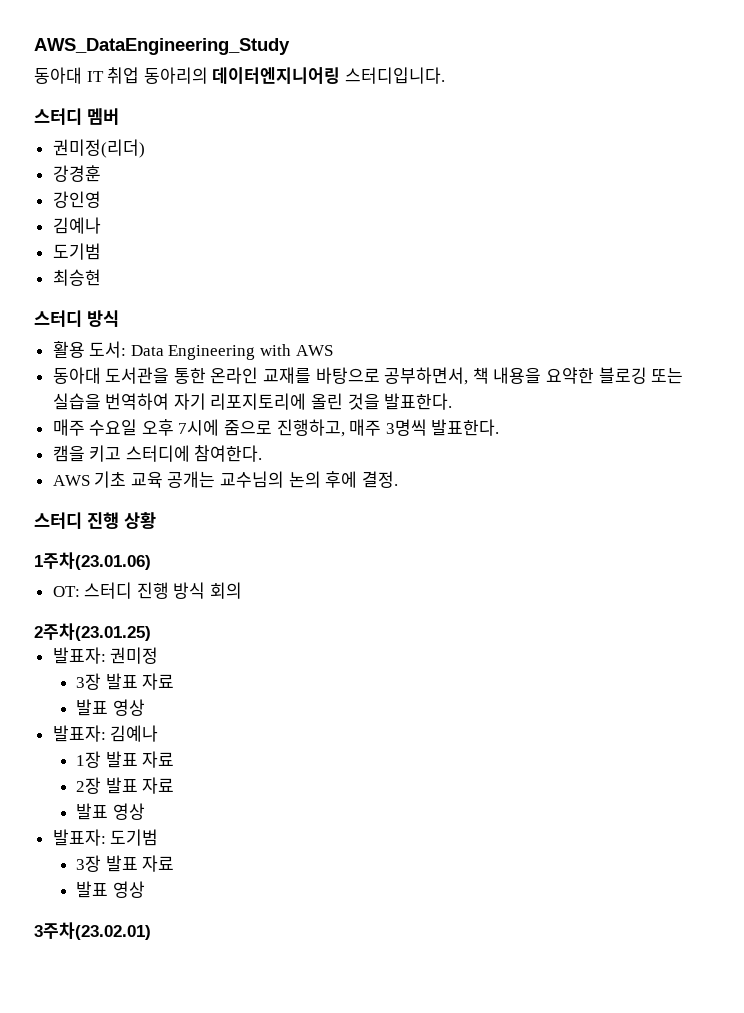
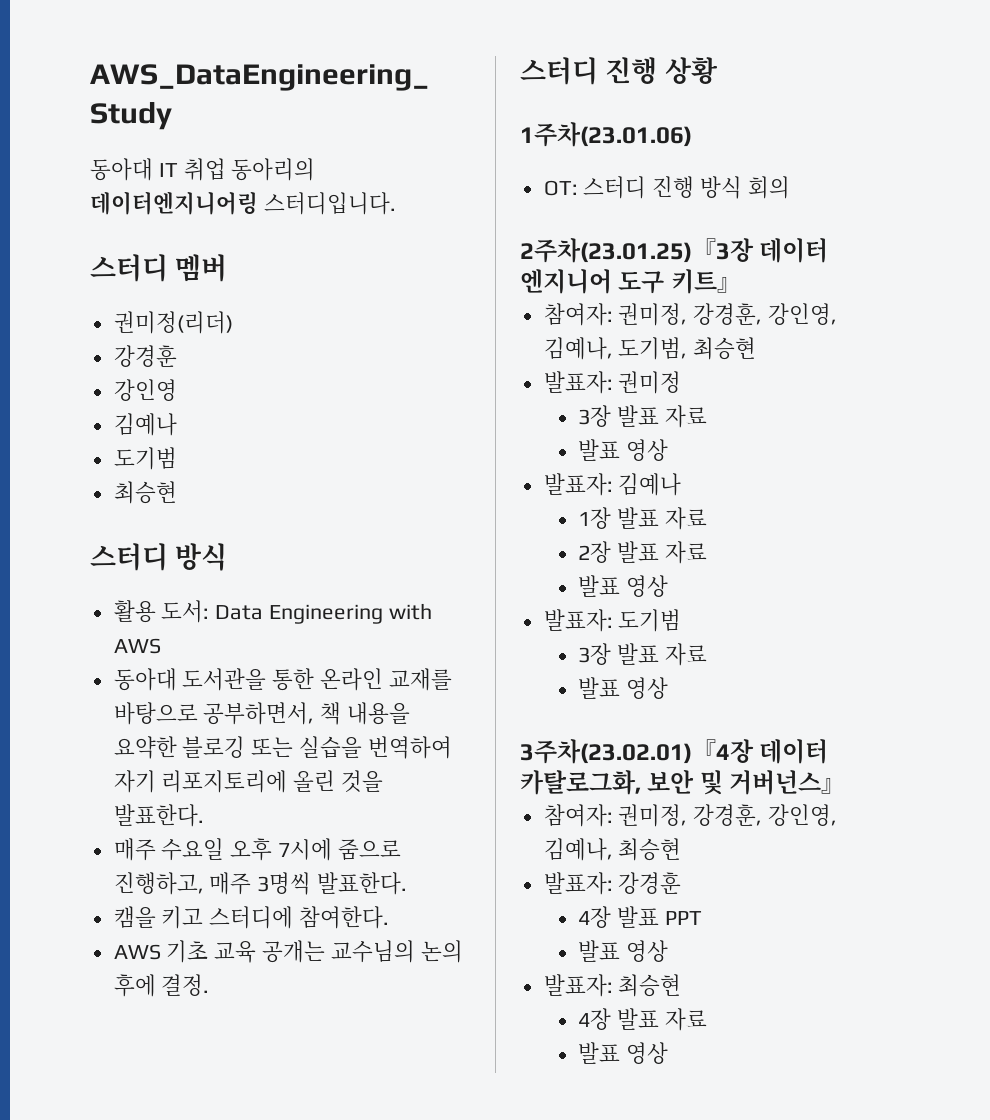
(151, 632) none -> [692,238,829,263] [520,269,741,294] [543,303,838,326] [543,337,757,360] 『3장 데이터 엔지니어 도구 키트』 // 참여자: 권미정, 강경훈, 강인영, 김예나, 도기범, 최승현
(151, 931) none -> [692,739,829,764] [520,770,846,795] [543,804,838,827] [543,838,682,861] [543,872,682,895] [578,906,702,928] [578,940,669,962] [543,974,682,997] [578,1008,707,1031] [578,1042,669,1064] 『4장 데이터 카탈로그화, 보안 및 거버넌스』 // 참여자: 권미정, 강경훈, 강인영, 김예나, 최승현 // 발표자: 강경훈 // 4장 발표 PPT // 발표 영상 // 발표자: 최승현 // 4장 발표 자료 // 발표 영상

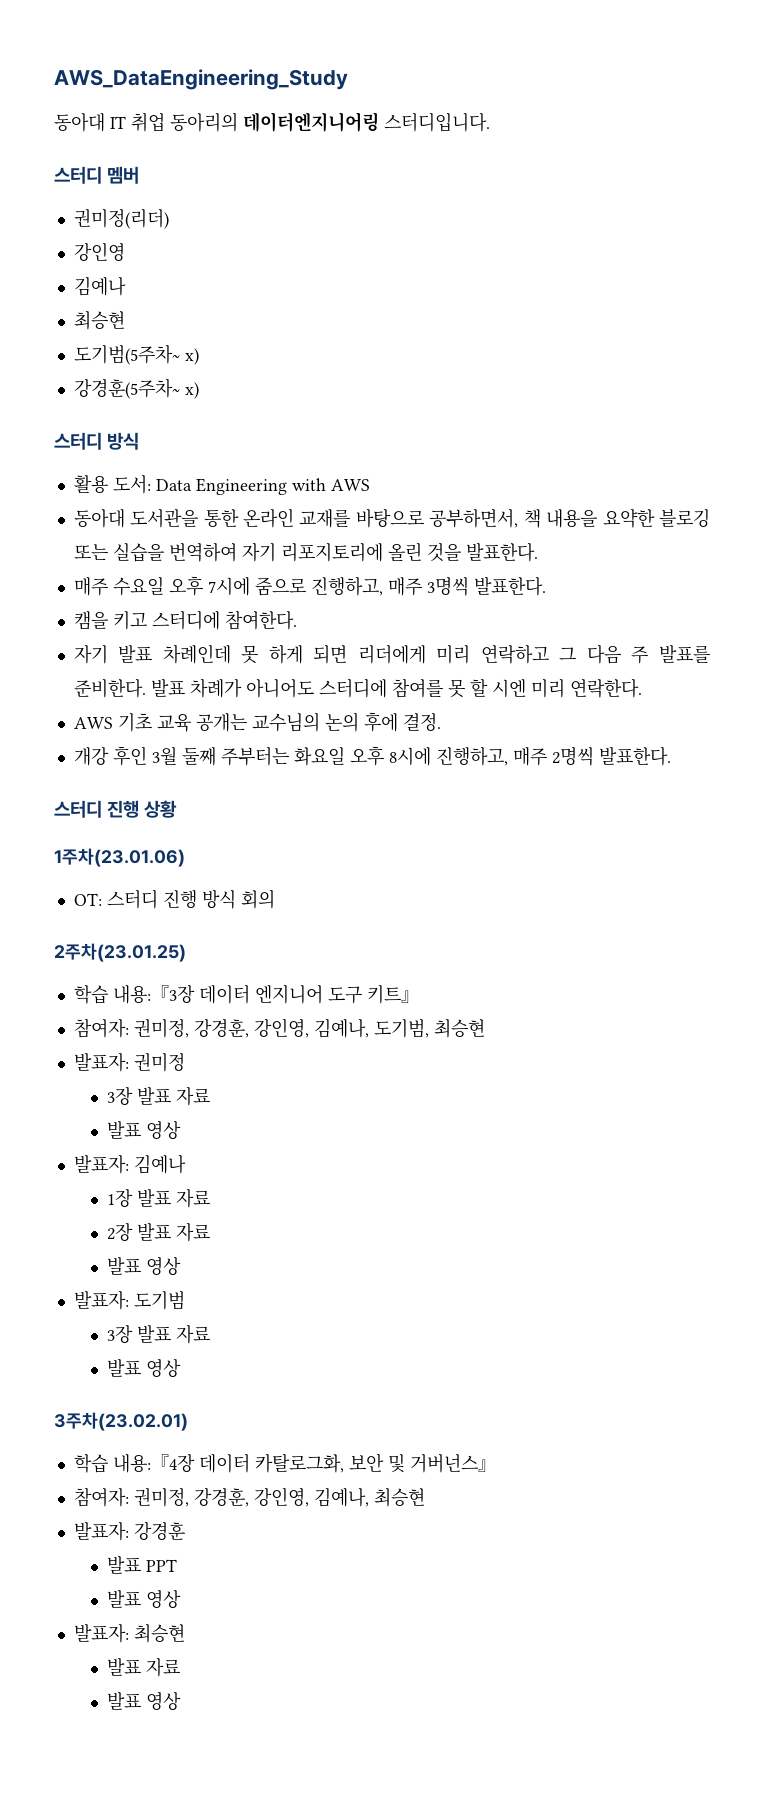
[113,345,177,367] // 강경훈 -> (169, 219) none
[113,447,177,470] [113,481,177,504] 도기범 // 최승현 -> [73,311,125,330] [73,344,199,365] [73,378,199,399] 최승현 // 도기범(5주차~ x) // 강경훈(5주차~ x)
(390, 917) none -> [73,644,710,664] [73,678,642,698] // 자기 발표 차례인데 못 하게 되면 리더에게 미리 연락하고 그 다음 주 발표를 준비한다. 발표 차례가 아니어도 스터디에 참여를 못 할 시엔 미리 연락한다.
(210, 985) none -> [73,746,671,766] // 개강 후인 3월 둘째 주부터는 화요일 오후 8시에 진행하고, 매주 2명씩 발표한다.
(692, 250) none -> [73,985,151,1004] // 학습 내용:
(692, 751) none -> [73,1454,151,1473] // 학습 내용:
[578,906,612,928] 4장 -> (185, 1531) none
[578,1008,612,1030] 4장 -> (185, 1633) none

